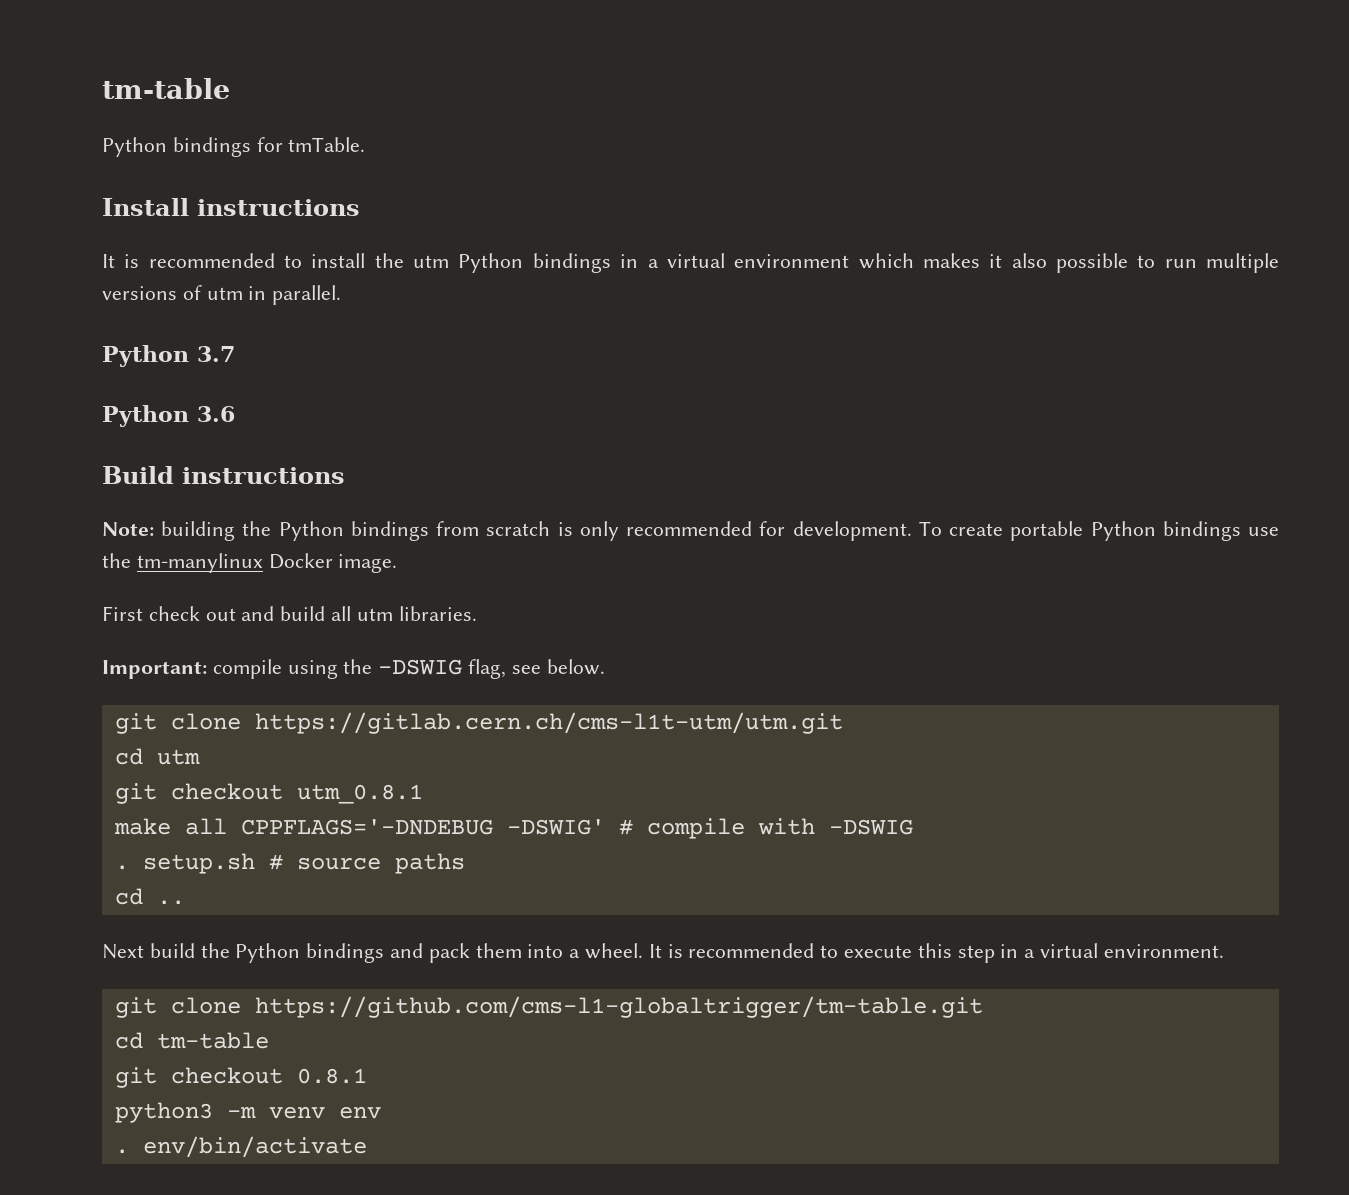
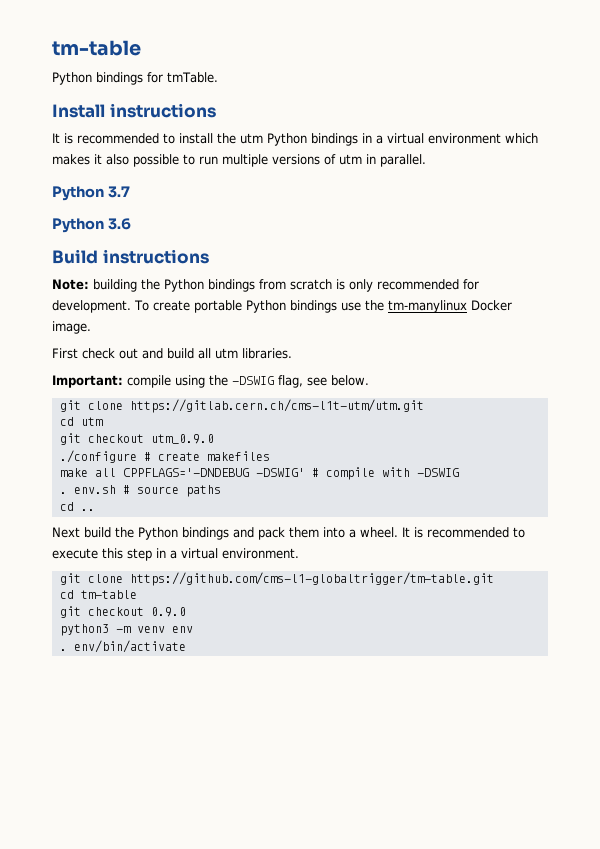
[296,784,423,804] utm_0.8.1 -> [150,434,214,444] [59,450,270,463] utm_0.9.0 // ./configure # create makefiles
[142,853,255,874] setup.sh -> [73,485,116,494] env.sh
[296,1068,367,1084] 0.8.1 -> [150,607,186,617] 0.9.0

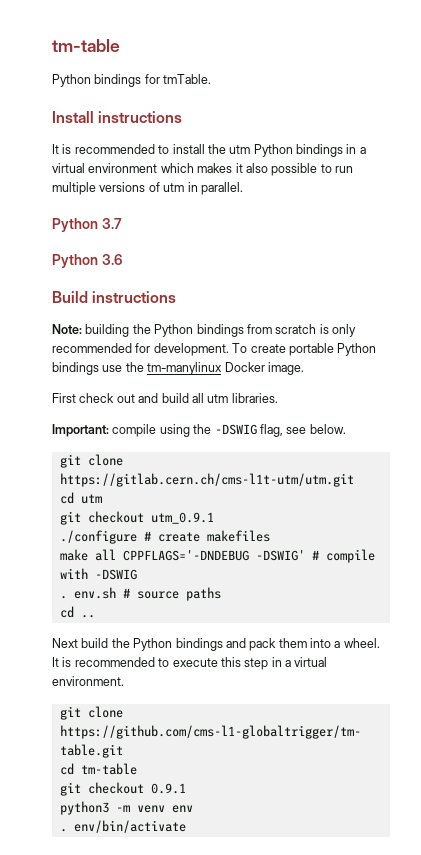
[150,434,214,444] utm_0.9.0 -> [150,512,214,524] utm_0.9.1
[150,607,186,617] 0.9.0 -> [150,783,186,794] 0.9.1

